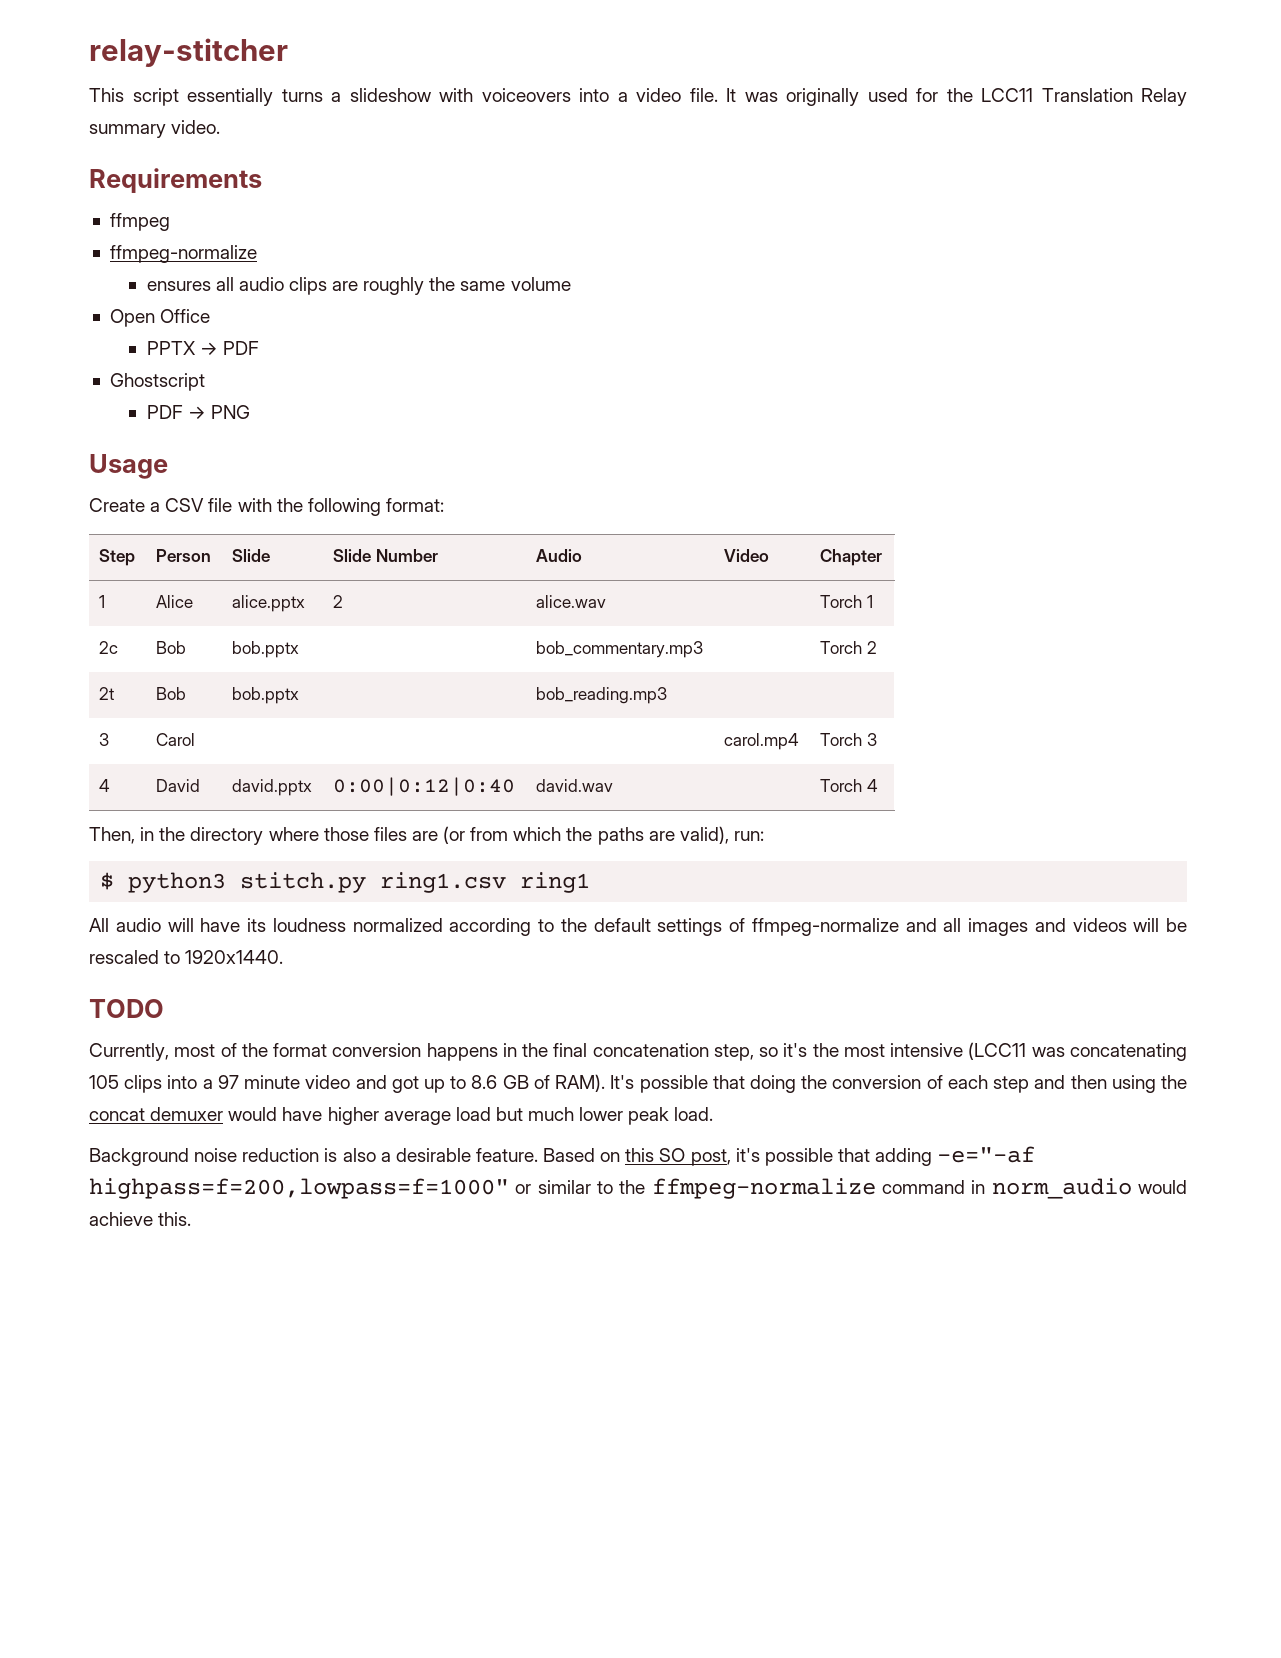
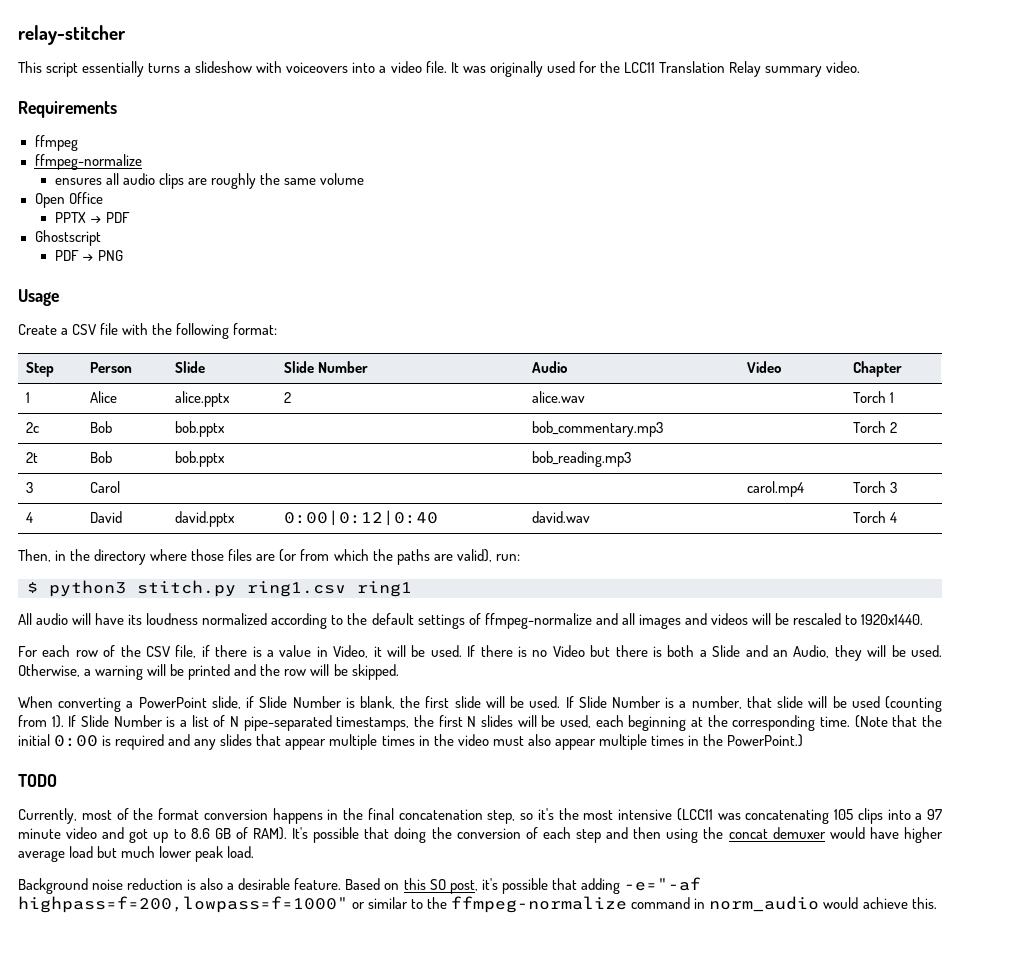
(284, 957) none -> [18,645,942,661] [18,664,399,680] [18,696,942,712] [18,715,942,731] [18,734,804,750] // For each row of the CSV file, if there is a value in Video, it will be used. If there is no Video but there is both a Slide and an Audio, they will be used. Otherwise, a warning will be printed and the row will be skipped. // When converting a PowerPoint slide, if Slide Number is blank, the first slide will be used. If Slide Number is a number, that slide will be used (counting from 1). If Slide Number is a list of N pipe-separated timestamps, the first N slides will be used, each beginning at the corresponding time. (Note that the initial 0:00 is required and any slides that appear multiple times in the video must also appear multiple times in the PowerPoint.)

